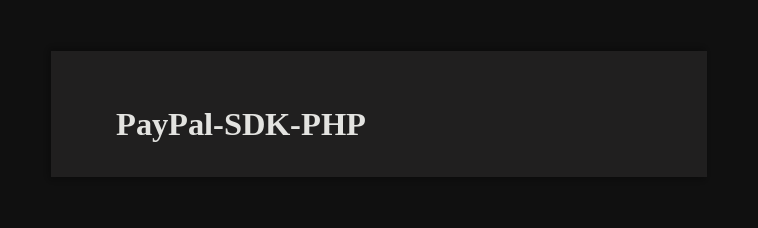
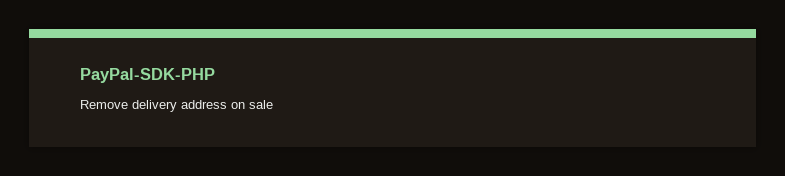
(366, 127) none -> [80,100,273,112] // Remove delivery address on sale

